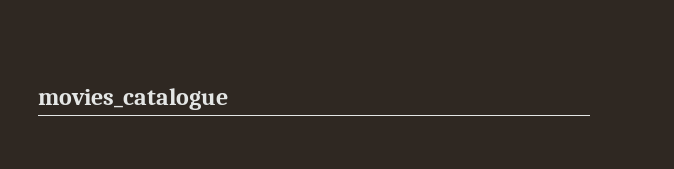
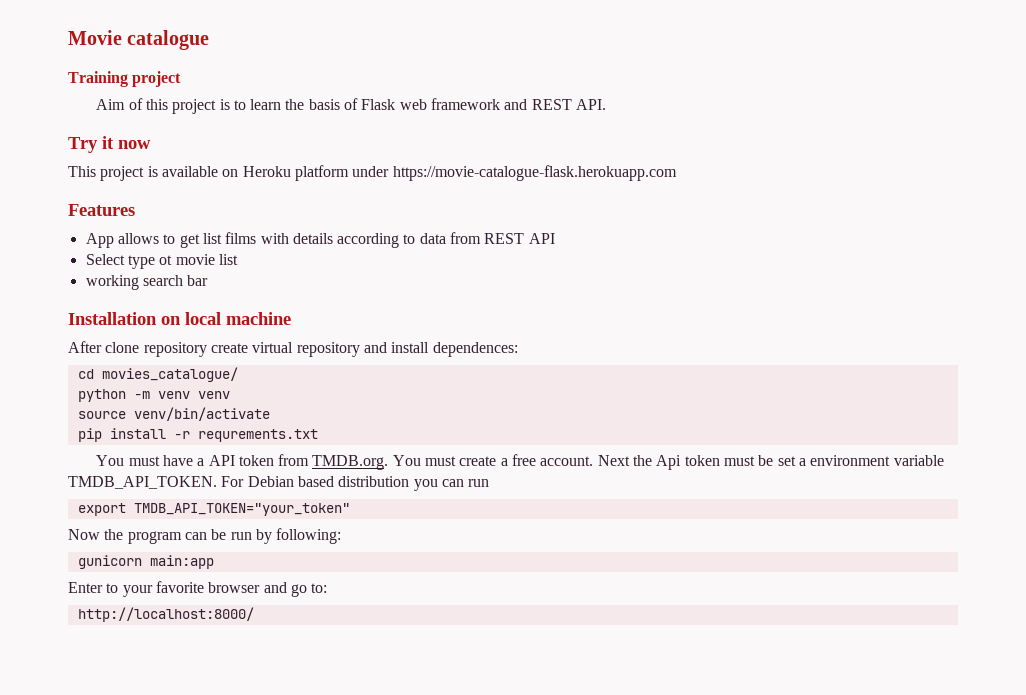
[38,88,228,110] movies_catalogue -> [68,30,210,50] [68,71,182,87] [96,98,607,114] [68,136,151,153] [68,165,677,181] [68,204,135,216] [85,232,555,248] [85,254,238,269] [85,275,209,290] [68,312,291,325] [68,341,518,357] [77,367,238,382] [77,389,230,402] [77,407,270,421] [77,428,318,442] [96,454,944,470] [68,476,490,491] [77,503,350,516] [68,528,342,544] [77,555,214,569] [68,581,328,597] [77,607,254,622] Movie catalogue // Training project // Aim of this project is to learn the basis of Flask web framework and REST API. // Try it now // This project is available on Heroku platform under https://movie-catalogue-flask.herokuapp.com // Features // App allows to get list films with details according to data from REST API // Select type ot movie list // working search bar // Installation on local machine // After clone repository create virtual repository and install dependences: // cd movies_catalogue/ // python -m venv venv // source venv/bin/activate // pip install -r requrements.txt // You must have a API token from TMDB.org. You must create a free account. Next the Api token must be set a environment variable TMDB_API_TOKEN. For Debian based distribution you can run // export TMDB_API_TOKEN="your_token" // Now the program can be run by following: // gunicorn main:app // Enter to your favorite browser and go to: // http://localhost:8000/

